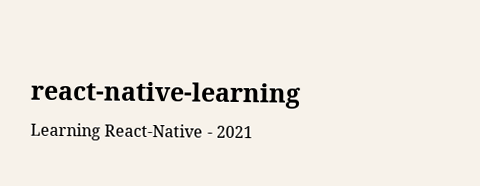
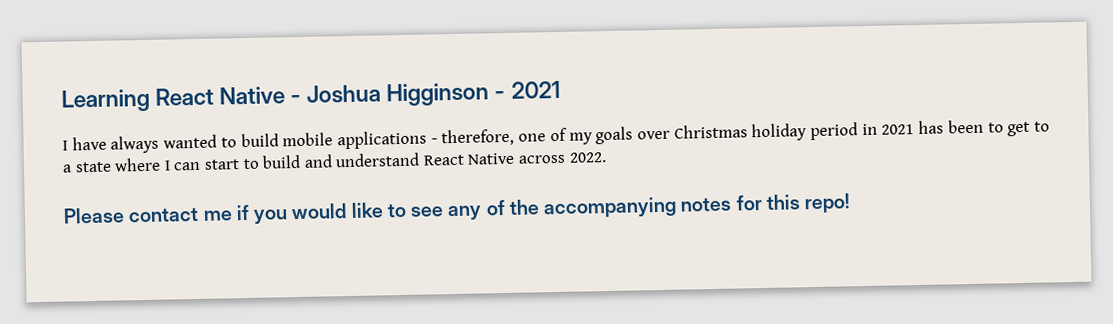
[30,80,301,109] [30,122,253,141] react-native-learning // Learning React-Native - 2021 -> [61,80,561,113] [62,119,1051,154] [62,152,607,173] [63,193,852,224] Learning React Native - Joshua Higginson - 2021 // I have always wanted to build mobile applications - therefore, one of my goals over Christmas holiday period in 2021 has been to get to a state where I can start to build and understand React Native across 2022. // Please contact me if you would like to see any of the accompanying notes for this repo!

